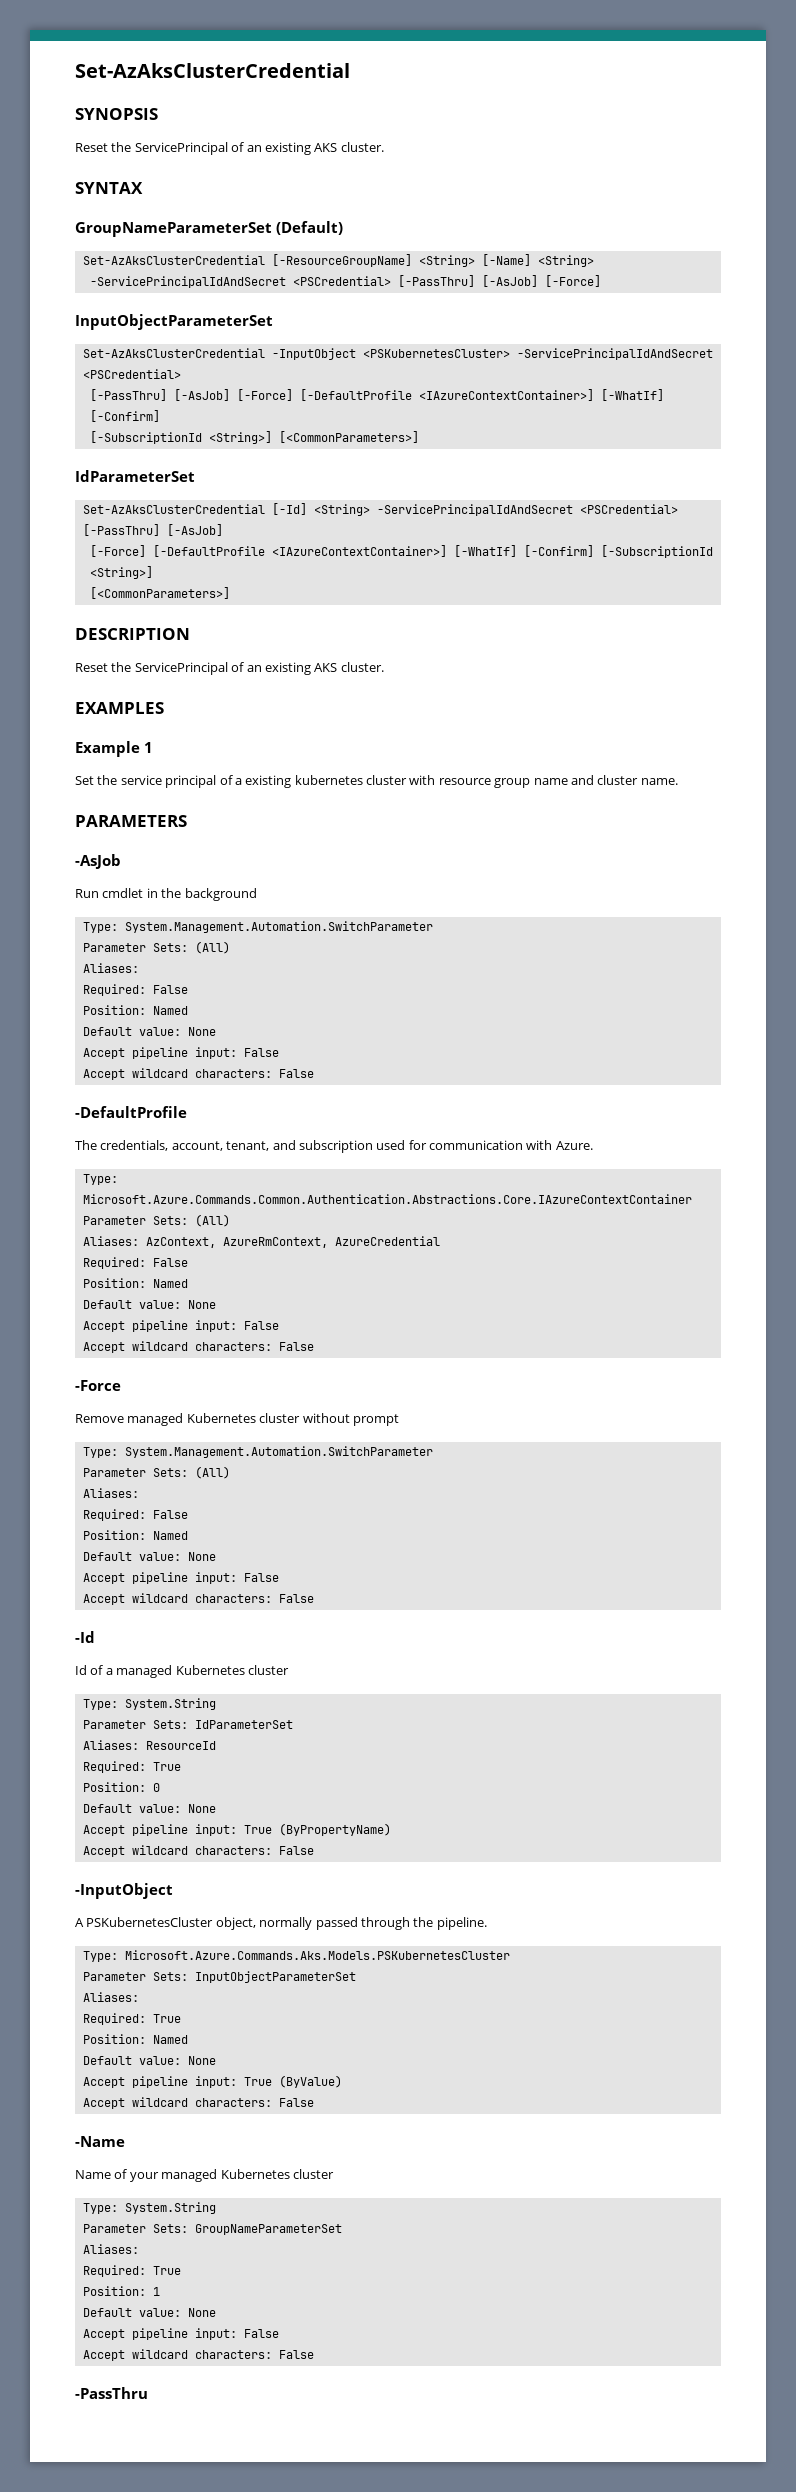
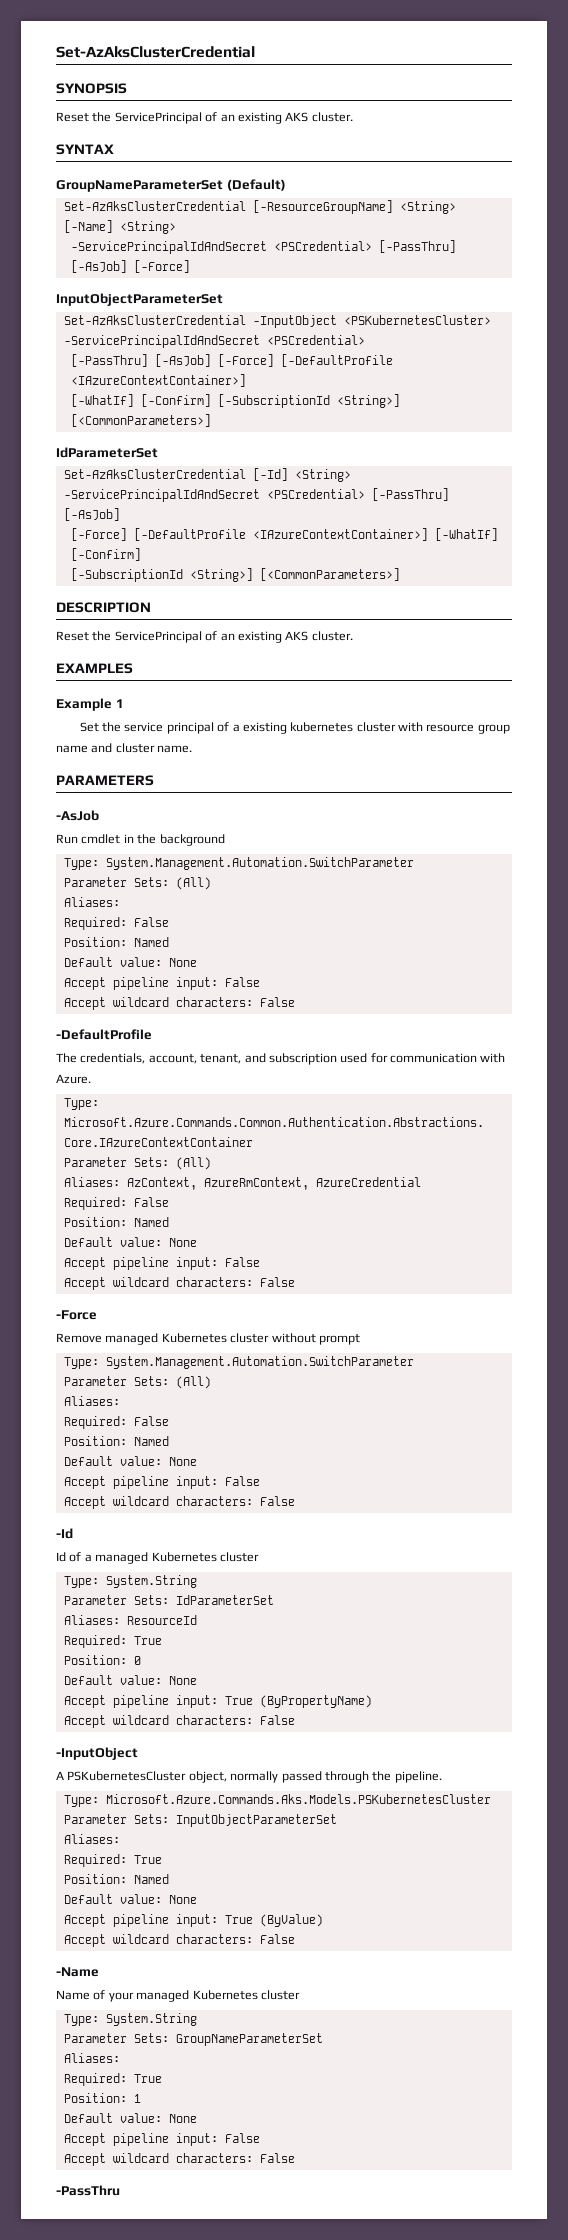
[600,389,664,401] [89,410,160,422] [-WhatIf] [-Confirm] // -> [70,394,211,407] // [-WhatIf] [-Confirm]
[600,545,713,558] [89,566,153,579] [-SubscriptionId <String>] // -> [70,568,253,582] // [-SubscriptionId <String>]

